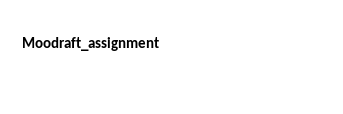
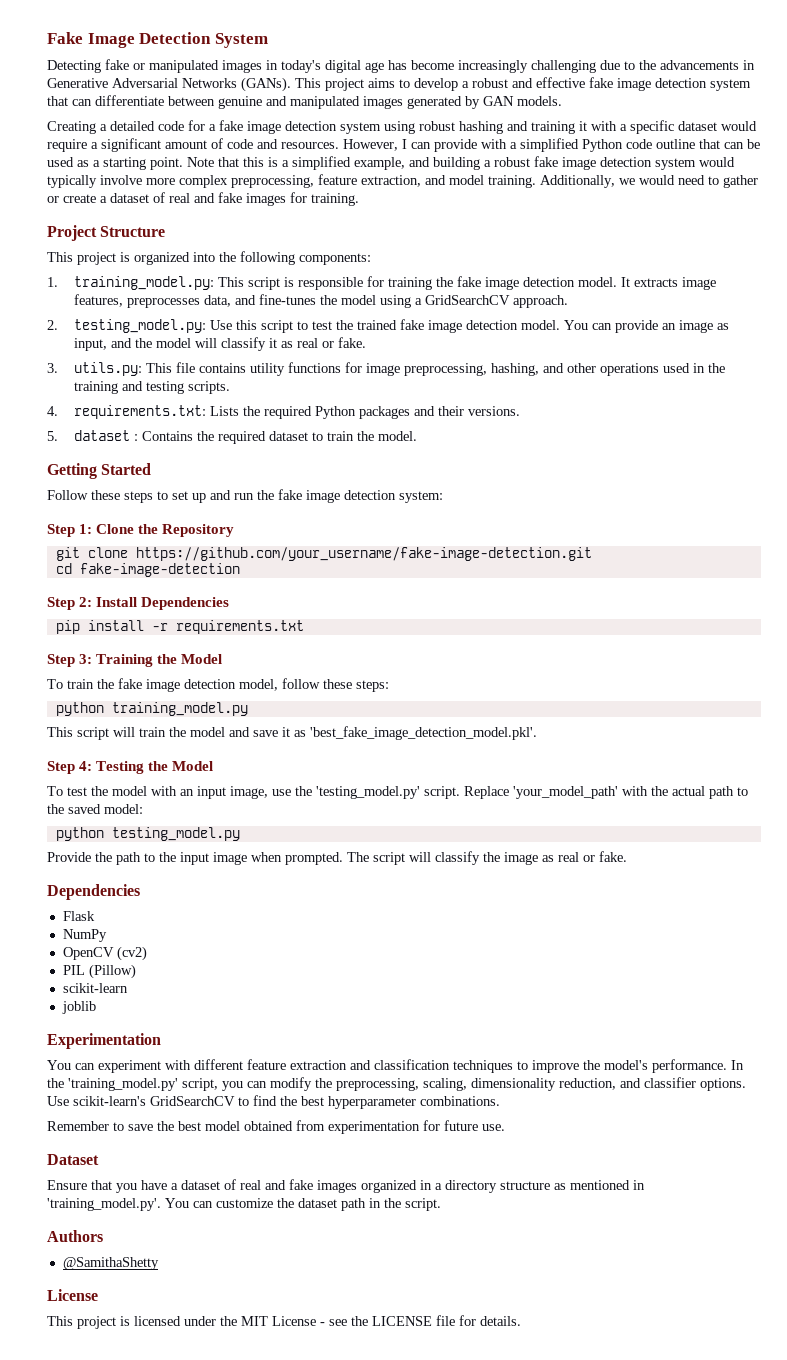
[22,37,159,51] Moodraft_assignment -> [47,32,268,48] [47,59,755,73] [47,77,751,92] [47,95,562,109] [47,120,757,134] [47,138,760,152] [47,156,735,170] [47,174,758,188] [47,192,359,206] [47,225,166,241] [47,251,371,265] [47,276,717,290] [74,294,569,308] [47,319,730,333] [74,337,367,351] [47,362,726,376] [74,381,231,394] [47,405,521,419] [47,430,418,444] [47,463,152,479] [47,489,443,503] [47,524,235,537] [55,547,592,561] [55,563,240,577] [47,597,230,610] [55,620,304,634] [47,654,223,667] [47,678,389,692] [55,702,248,716] [47,726,537,740] [47,761,214,774] [47,786,748,799] [47,804,143,814] [55,827,240,841] [47,851,627,865] [47,884,140,900] [62,911,95,921] [62,929,107,942] [62,946,147,961] [62,964,136,979] [62,983,128,993] [61,1001,96,1014] [47,1033,161,1049] [47,1059,744,1073] [47,1077,746,1091] [47,1095,500,1109] [47,1120,505,1134] [47,1154,99,1165] [47,1179,645,1193] [47,1198,441,1211] [47,1230,103,1242] [62,1257,159,1270] [47,1289,98,1301] [47,1315,521,1329] Fake Image Detection System // Detecting fake or manipulated images in today's digital age has become increasingly challenging due to the advancements in Generative Adversarial Networks (GANs). This project aims to develop a robust and effective fake image detection system that can differentiate between genuine and manipulated images generated by GAN models. // Creating a detailed code for a fake image detection system using robust hashing and training it with a specific dataset would require a significant amount of code and resources. However, I can provide with a simplified Python code outline that can be used as a starting point. Note that this is a simplified example, and building a robust fake image detection system would typically involve more complex preprocessing, feature extraction, and model training. Additionally, we would need to gather or create a dataset of real and fake images for training. // Project Structure // This project is organized into the following components: // 1. training_model.py: This script is responsible for training the fake image detection model. It extracts image features, preprocesses data, and fine-tunes the model using a GridSearchCV approach. // 2. testing_model.py: Use this script to test the trained fake image detection model. You can provide an image as input, and the model will classify it as real or fake. // 3. utils.py: This file contains utility functions for image preprocessing, hashing, and other operations used in the training and testing scripts. // 4. requirements.txt: Lists the required Python packages and their versions. // 5. dataset : Contains the required dataset to train the model. // Getting Started // Follow these steps to set up and run the fake image detection system: // Step 1: Clone the Repository // git clone https://github.com/your_username/fake-image-detection.git // cd fake-image-detection // Step 2: Install Dependencies // pip install -r requirements.txt // Step 3: Training the Model // To train the fake image detection model, follow these steps: // python training_model.py // This script will train the model and save it as 'best_fake_image_detection_model.pkl'. // Step 4: Testing the Model // To test the model with an input image, use the 'testing_model.py' script. Replace 'your_model_path' with the actual path to the saved model: // python testing_model.py // Provide the path to the input image when prompted. The script will classify the image as real or fake. // Dependencies // Flask // NumPy // OpenCV (cv2) // PIL (Pillow) // scikit-learn // joblib // Experimentation // You can experiment with different feature extraction and classification techniques to improve the model's performance. In the 'training_model.py' script, you can modify the preprocessing, scaling, dimensionality reduction, and classifier options. Use scikit-learn's GridSearchCV to find the best hyperparameter combinations. // Remember to save the best model obtained from experimentation for future use. // Dataset // Ensure that you have a dataset of real and fake images organized in a directory structure as mentioned in 'training_model.py'. You can customize the dataset path in the script. // Authors // @SamithaShetty // License // This project is licensed under the MIT License - see the LICENSE file for details.

